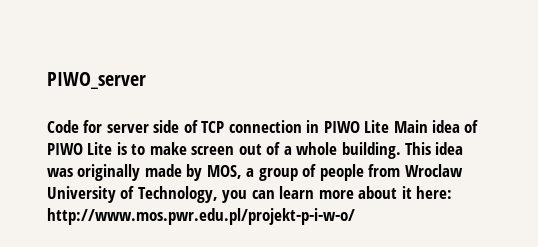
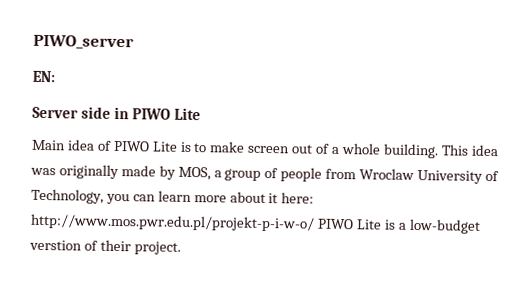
[47,120,302,133] Code for server side of TCP connection -> [32,70,56,83] [32,106,111,119] EN: // Server side
(390, 126) none -> (201, 114) //
(355, 216) none -> [316,218,481,234] [29,239,181,255] PIWO Lite is a low-budget verstion of their project.

